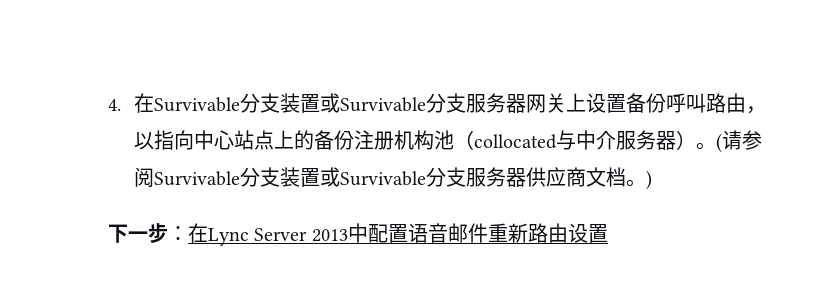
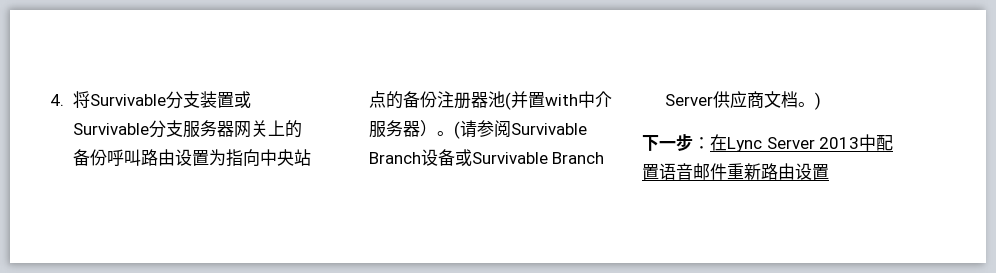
[133,93,154,113] 在 -> [72,91,90,108] 将
[585,93,626,113] 设置 -> [284,120,302,138] 的
[745,106,766,114] [133,130,576,150] ，以指向中心站点上的备份注册机构池（collocated与 -> [174,149,311,167] [368,91,578,110] 设置为指向中央站点的备份注册器池(并置with
[239,167,526,187] 分支装置或Survivable分支服务器 -> [368,149,605,166] [664,94,713,106] Branch设备或Survivable Branch Server

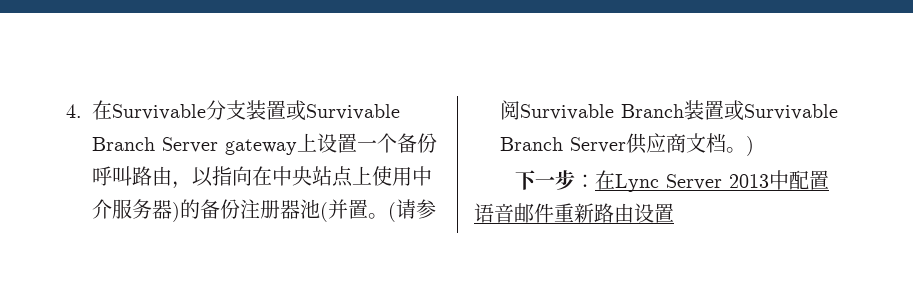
[72,91,90,108] 将 -> [92,100,112,120] 在
[148,120,302,138] [72,149,311,167] [368,91,386,108] 分支服务器网关上的备份呼叫路由设置为指向中央站点 -> [92,133,437,155] [92,166,432,189] [92,199,180,222] Branch Server gateway上设置一个备份呼叫路由，以指向在中央站点上使用中介服务器)
[544,91,612,108] [368,120,437,138] with中介服务器） -> (368, 209) none
[420,149,455,166] 设备 -> [684,100,724,120] 装置

